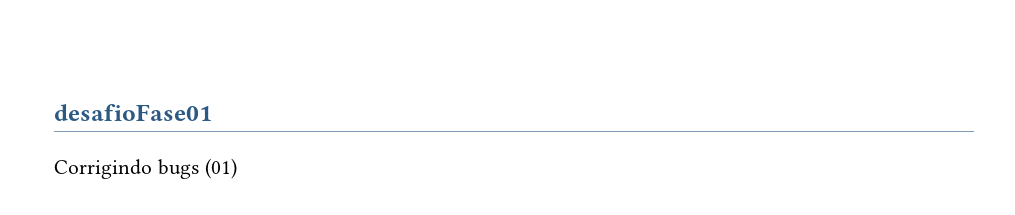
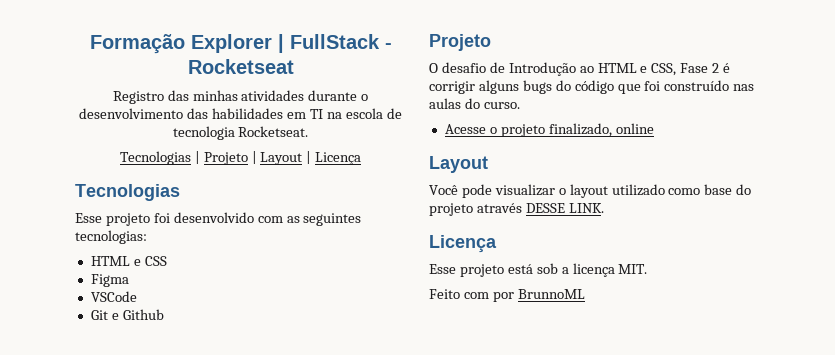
[54,104,212,121] [54,158,237,179] desafioFase01 // Corrigindo bugs (01) -> [89,34,392,54] [187,59,294,74] [112,90,369,104] [79,108,402,119] [172,126,309,140] [119,151,362,165] [75,184,180,201] [75,212,362,226] [75,230,147,244] [90,256,167,266] [90,274,129,287] [90,291,137,302] [90,309,164,320] [429,34,491,51] [429,62,731,76] [429,80,755,94] [429,98,520,109] [444,123,654,137] [429,156,488,173] [429,184,752,198] [429,203,604,216] [429,235,497,253] [429,263,648,277] [429,289,585,302] Formação Explorer | FullStack - Rocketseat // Registro das minhas atividades durante o desenvolvimento das habilidades em TI na escola de tecnologia Rocketseat. // Tecnologias | Projeto | Layout | Licença // Tecnologias // Esse projeto foi desenvolvido com as seguintes tecnologias: // HTML e CSS // Figma // VSCode // Git e Github // Projeto // O desafio de Introdução ao HTML e CSS, Fase 2 é corrigir alguns bugs do código que foi construído nas aulas do curso. // Acesse o projeto finalizado, online // Layout // Você pode visualizar o layout utilizado como base do projeto através DESSE LINK. // Licença // Esse projeto está sob a licença MIT. // Feito com por BrunnoML

